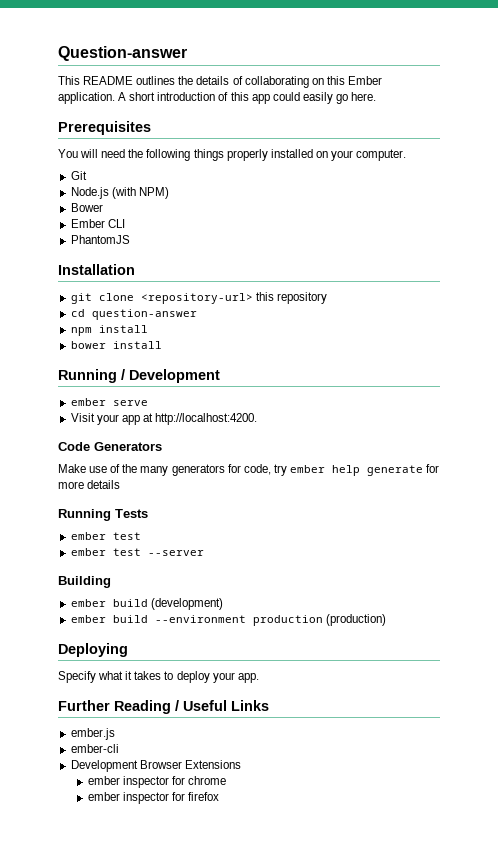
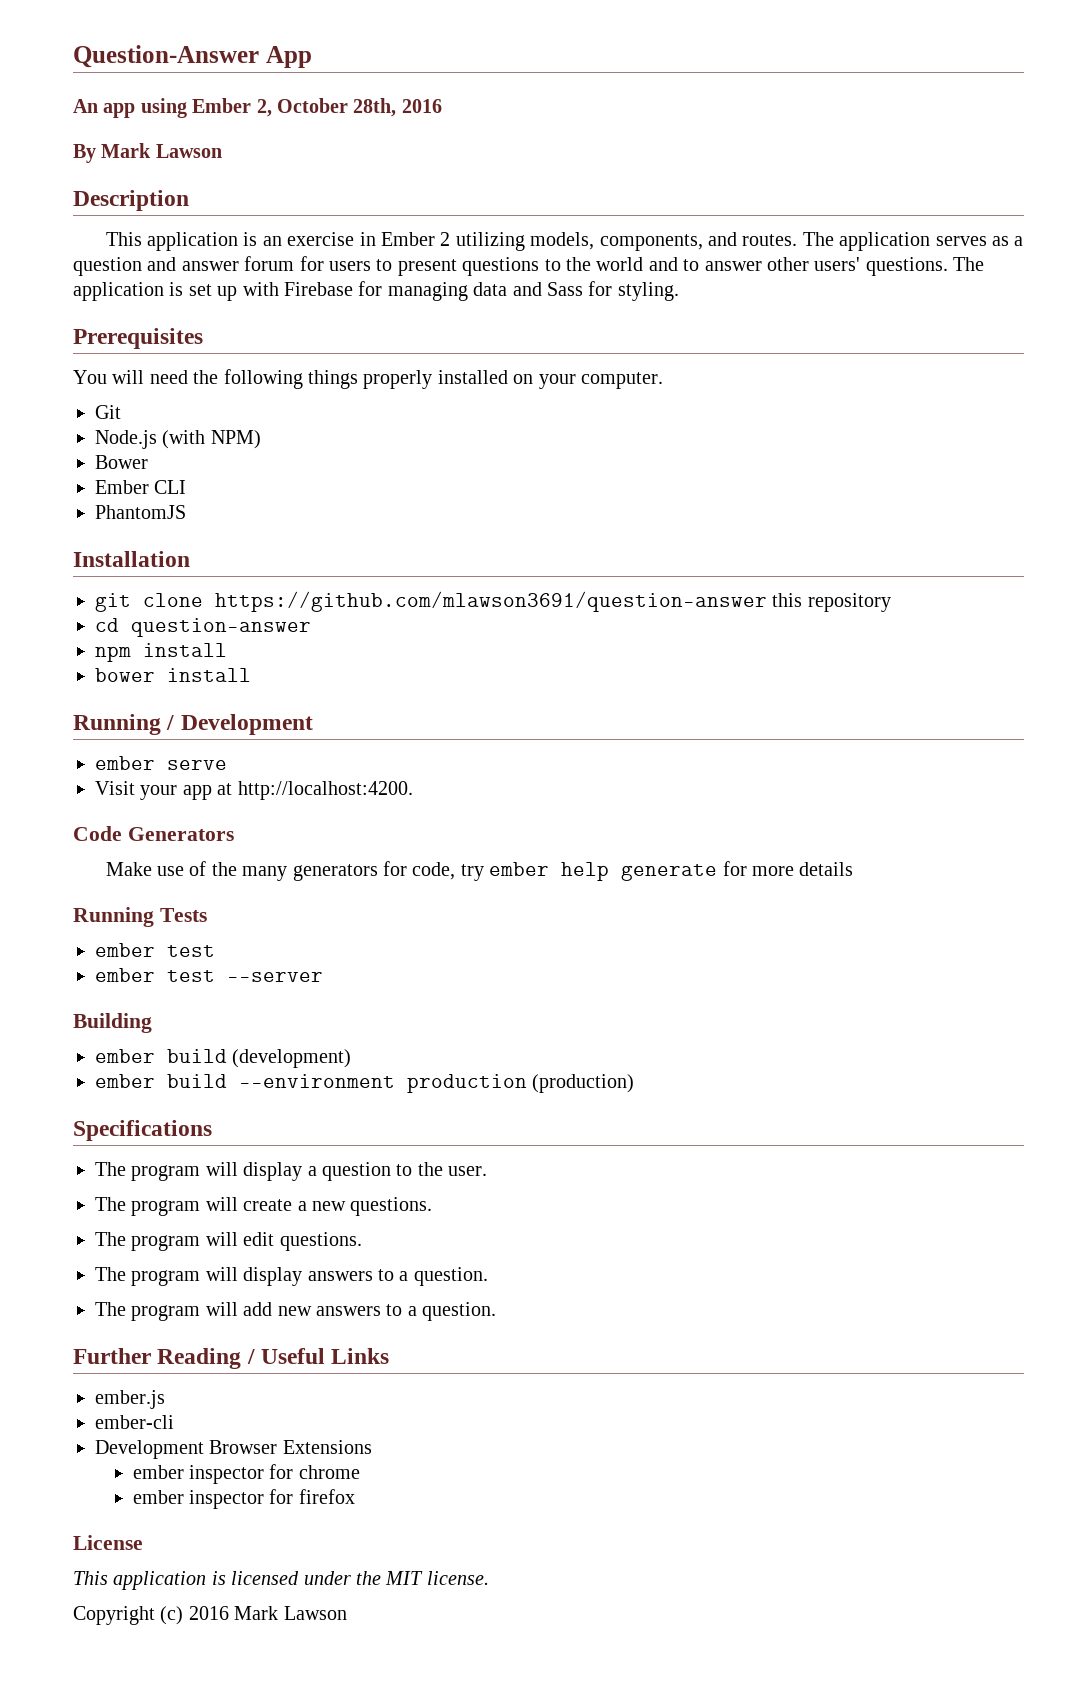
[58,46,187,61] [58,76,382,88] [58,92,377,104] Question-answer // This README outlines the details of collaborating on this Ember application. A short introduction of this app could easily go here. -> [73,45,312,68] [73,98,442,118] [73,143,222,163] [73,190,189,211] [105,232,1024,251] [73,256,985,276] [73,281,679,301] Question-Answer App // An app using Ember 2, October 28th, 2016 // By Mark Lawson // Description // This application is an exercise in Ember 2 utilizing models, components, and routes. The application serves as a question and answer forum for users to present questions to the world and to answer other users' questions. The application is set up with Firebase for managing data and Sass for styling.
[140,293,253,304] <repository-url> -> [215,591,767,612] https://github.com/mlawson3691/question-answer
[58,643,128,657] [58,671,259,683] Deploying // Specify what it takes to deploy your app. -> [73,1120,212,1141] [95,1162,488,1181] [95,1197,433,1216] [95,1232,362,1251] [95,1267,488,1286] [95,1302,497,1321] Specifications // The program will display a question to the user. // The program will create a new questions. // The program will edit questions. // The program will display answers to a question. // The program will add new answers to a question.
(220, 796) none -> [73,1535,143,1550] [73,1571,489,1590] [73,1606,347,1625] // License // This application is licensed under the MIT license. // Copyright (c) 2016 Mark Lawson

